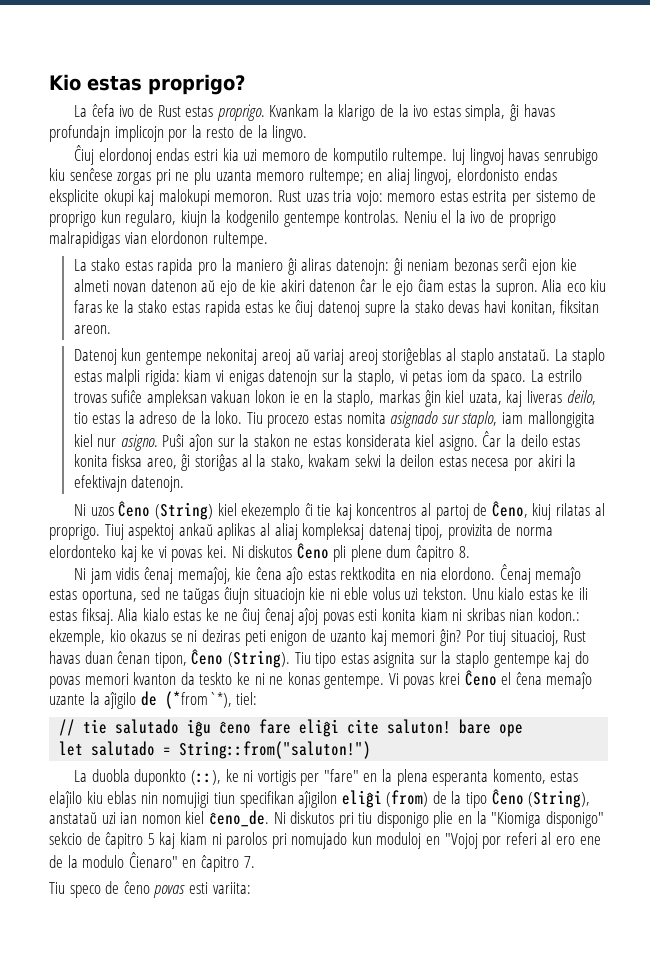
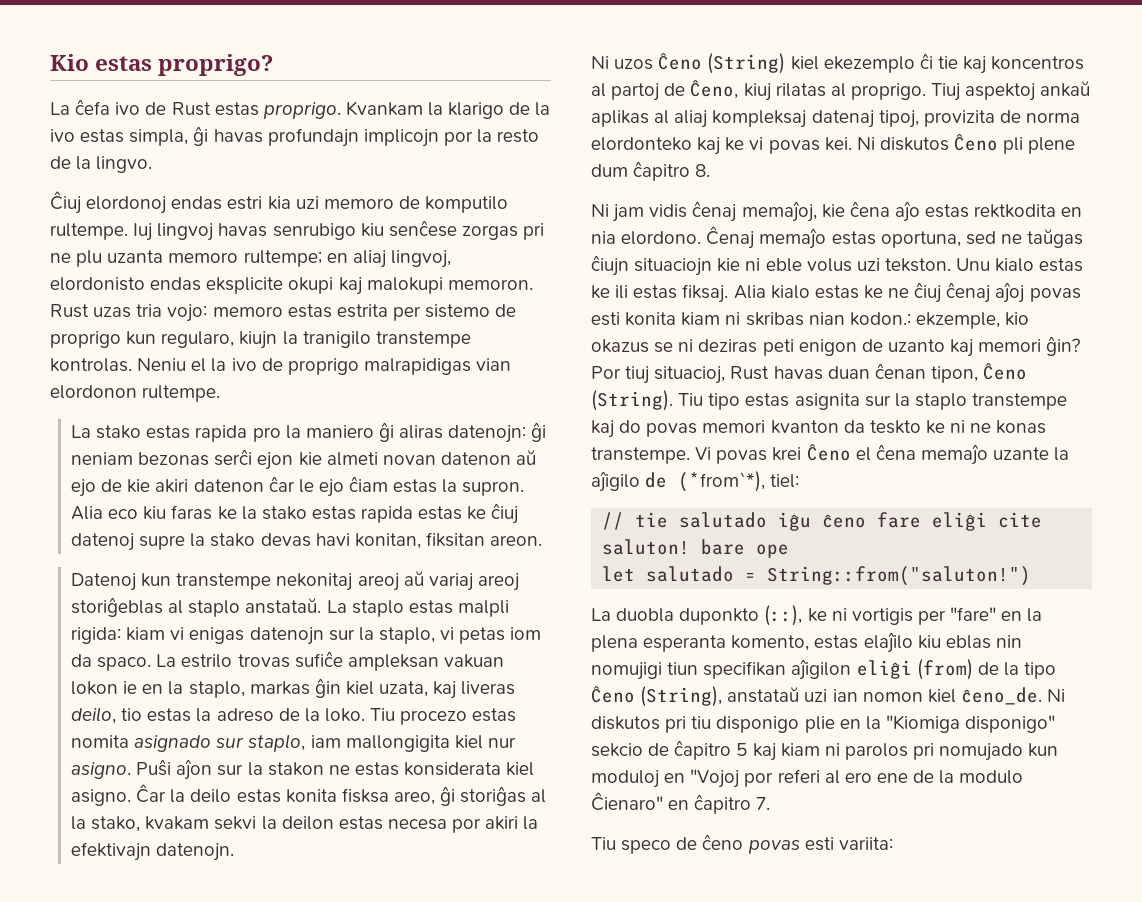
[225,210,340,227] kodgenilo gentempe -> [302,331,471,348] tranigilo transtempe
[145,350,202,365] gentempe -> [176,573,272,590] transtempe
[493,653,550,668] gentempe -> [972,393,1068,410] transtempe
[324,674,385,689] gentempe. -> [591,447,690,464] transtempe.

